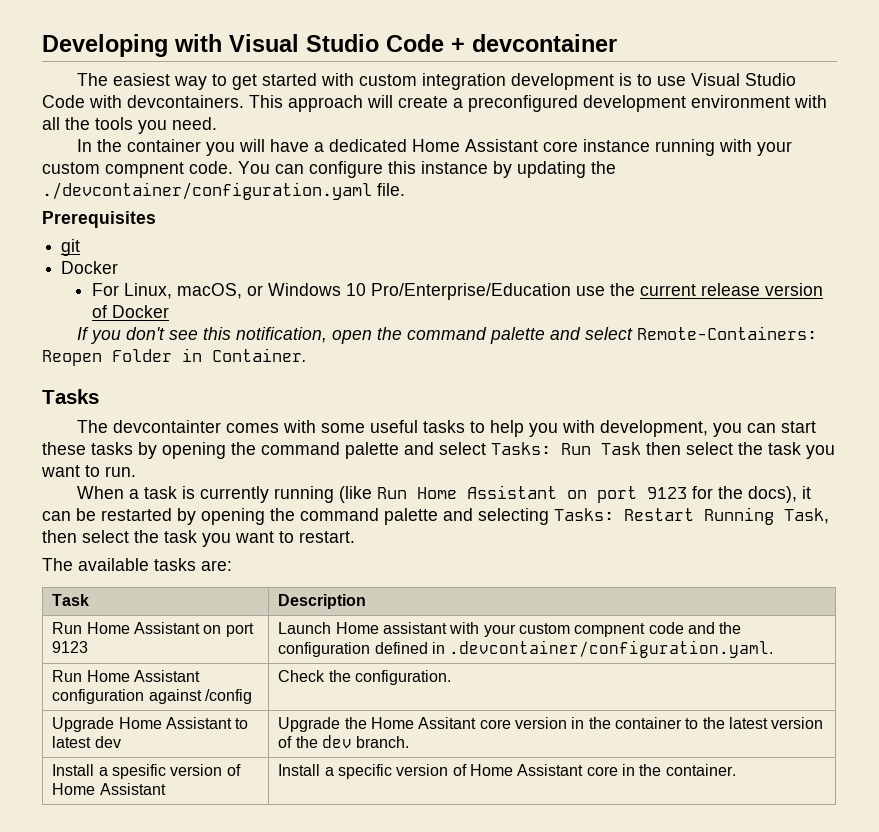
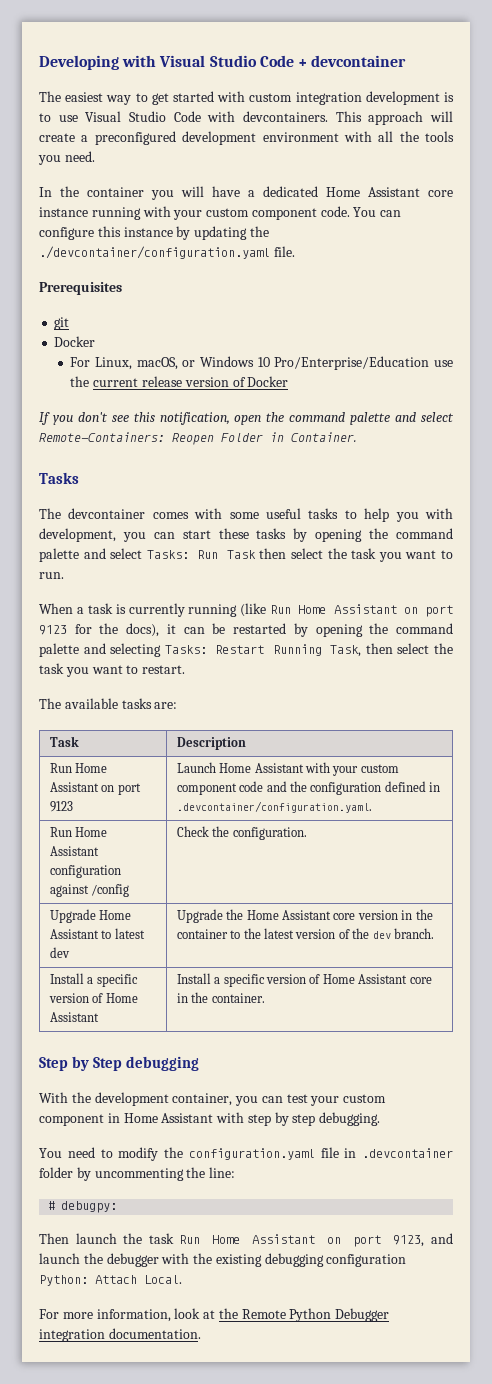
[105,162,184,178] compnent -> [251,208,317,220] component
[112,420,221,433] devcontainter -> [68,508,146,519] devcontainer
[383,622,646,637] assistant with your custom compnent -> [254,762,399,776] [176,783,237,795] Assistant with your custom component
[418,717,477,729] Assitant -> [282,910,332,920] Assistant
[112,764,167,779] spesific -> [96,974,138,987] specific
(736, 770) none -> [39,1056,199,1071] [39,1092,387,1106] [39,1112,381,1126] [39,1147,453,1161] [39,1167,236,1181] [47,1201,118,1213] [39,1233,454,1247] [39,1253,407,1267] [39,1275,182,1286] [39,1308,390,1322] [39,1328,201,1342] // Step by Step debugging // With the development container, you can test your custom component in Home Assistant with step by step debugging. // You need to modify the configuration.yaml file in .devcontainer folder by uncommenting the line: // # debugpy: // Then launch the task Run Home Assistant on port 9123, and launch the debugger with the existing debugging configuration Python: Attach Local. // For more information, look at the Remote Python Debugger integration documentation.

